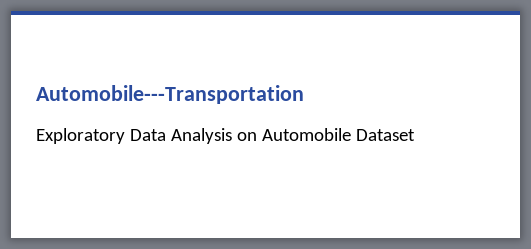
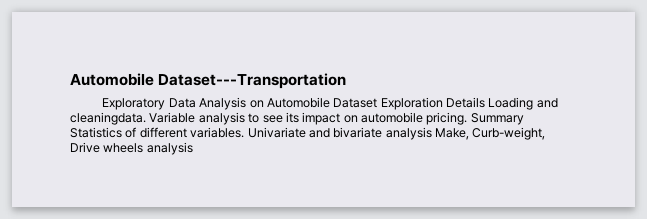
[36,85,304,104] Automobile---Transportation -> [70,73,347,89] Automobile Dataset---Transportation
(415, 135) none -> [380,97,558,110] [70,112,524,125] [70,127,546,140] [70,142,193,155] Exploration Details Loading and cleaningdata. Variable analysis to see its impact on automobile pricing. Summary Statistics of different variables. Univariate and bivariate analysis Make, Curb-weight, Drive wheels analysis

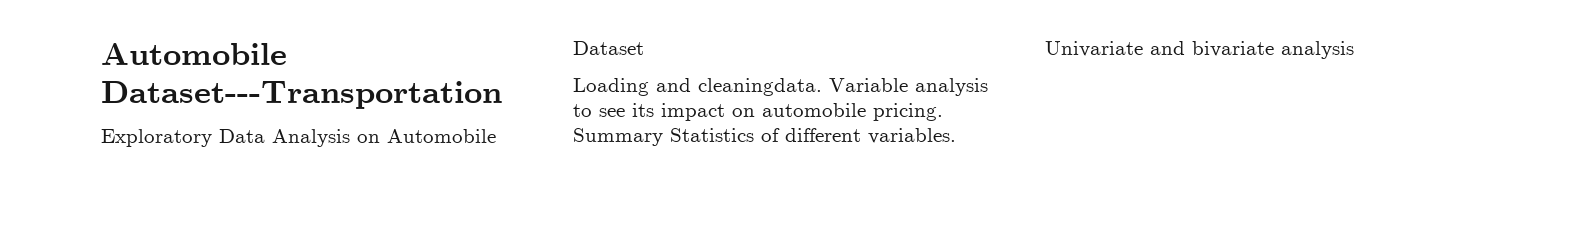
[380,97,486,110] Exploration Details -> (644, 48) //
[435,127,546,140] [70,142,193,155] Make, Curb-weight, Drive wheels analysis -> (1354, 50) none

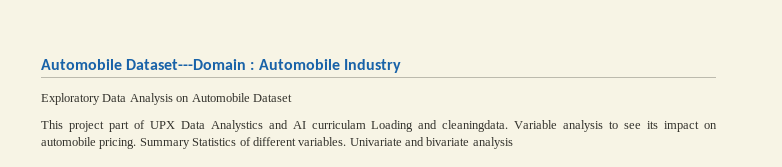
[101,43,287,65] [101,81,502,109] Automobile Dataset---Transportation -> [41,59,401,73] Automobile Dataset---Domain : Automobile Industry
(644, 48) none -> [41,120,366,132] This project part of UPX Data Analystics and AI curriculam

